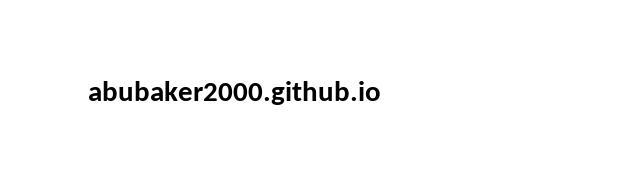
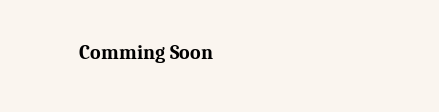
[88,81,381,105] abubaker2000.github.io -> [79,45,214,63] Comming Soon

